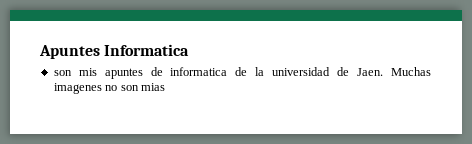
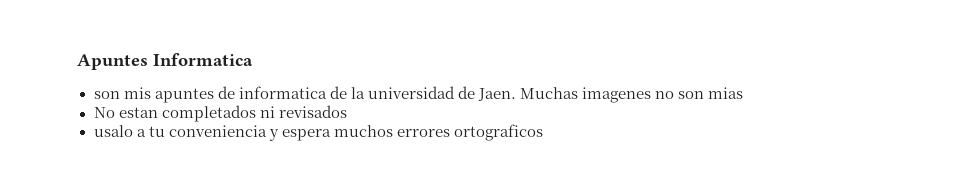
(165, 87) none -> [93,105,347,122] [93,124,543,141] // No estan completados ni revisados // usalo a tu conveniencia y espera muchos errores ortograficos

